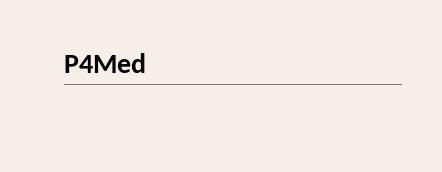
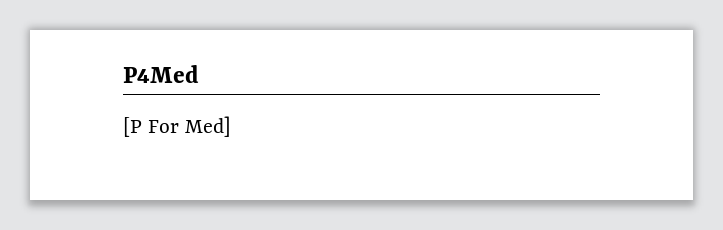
(146, 63) none -> [123,116,232,137] // [P For Med]

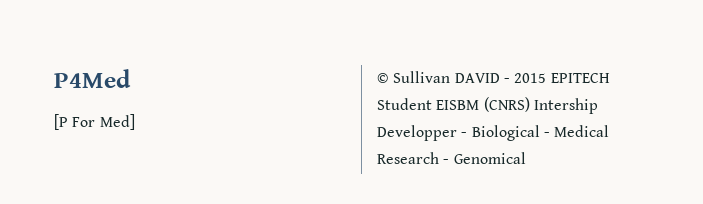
(232, 126) none -> [377,71,610,83] [377,97,598,114] [377,125,610,141] [377,152,526,164] // © Sullivan DAVID - 2015 EPITECH Student EISBM (CNRS) Intership Developper - Biological - Medical Research - Genomical

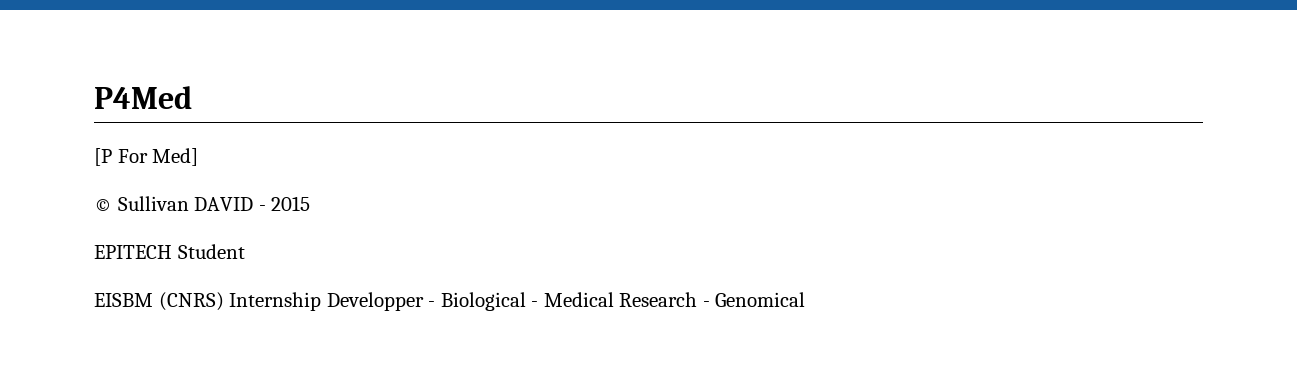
(547, 78) none -> (311, 203) //
(432, 104) none -> (245, 251) //
[533,98,598,114] Intership -> [229,292,322,311] Internship

